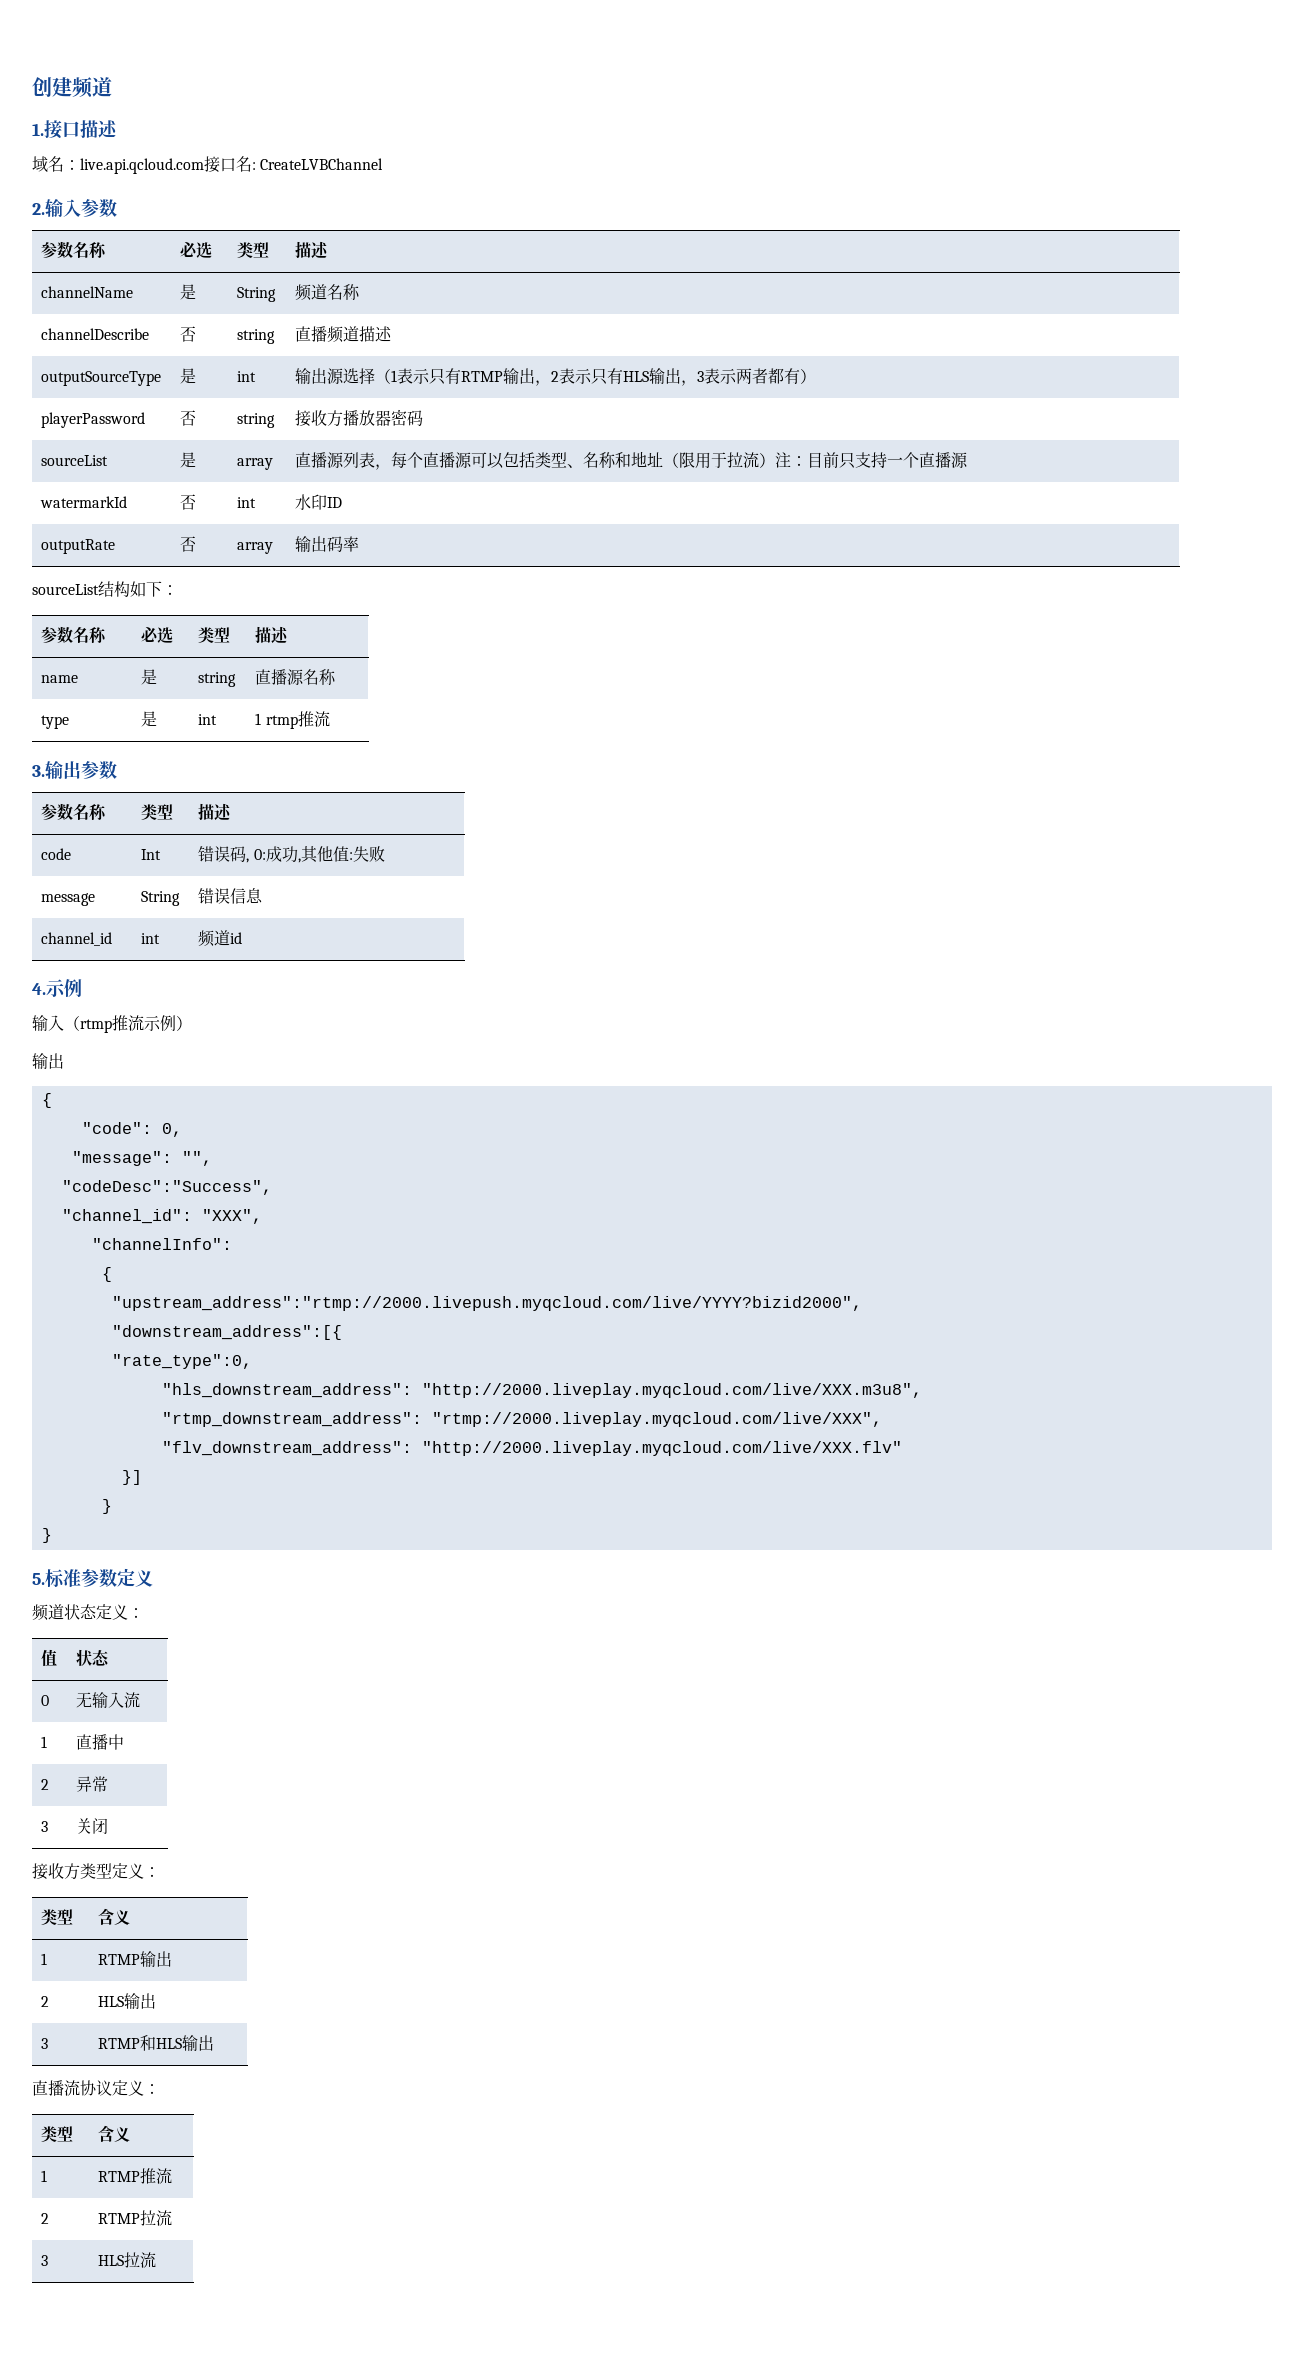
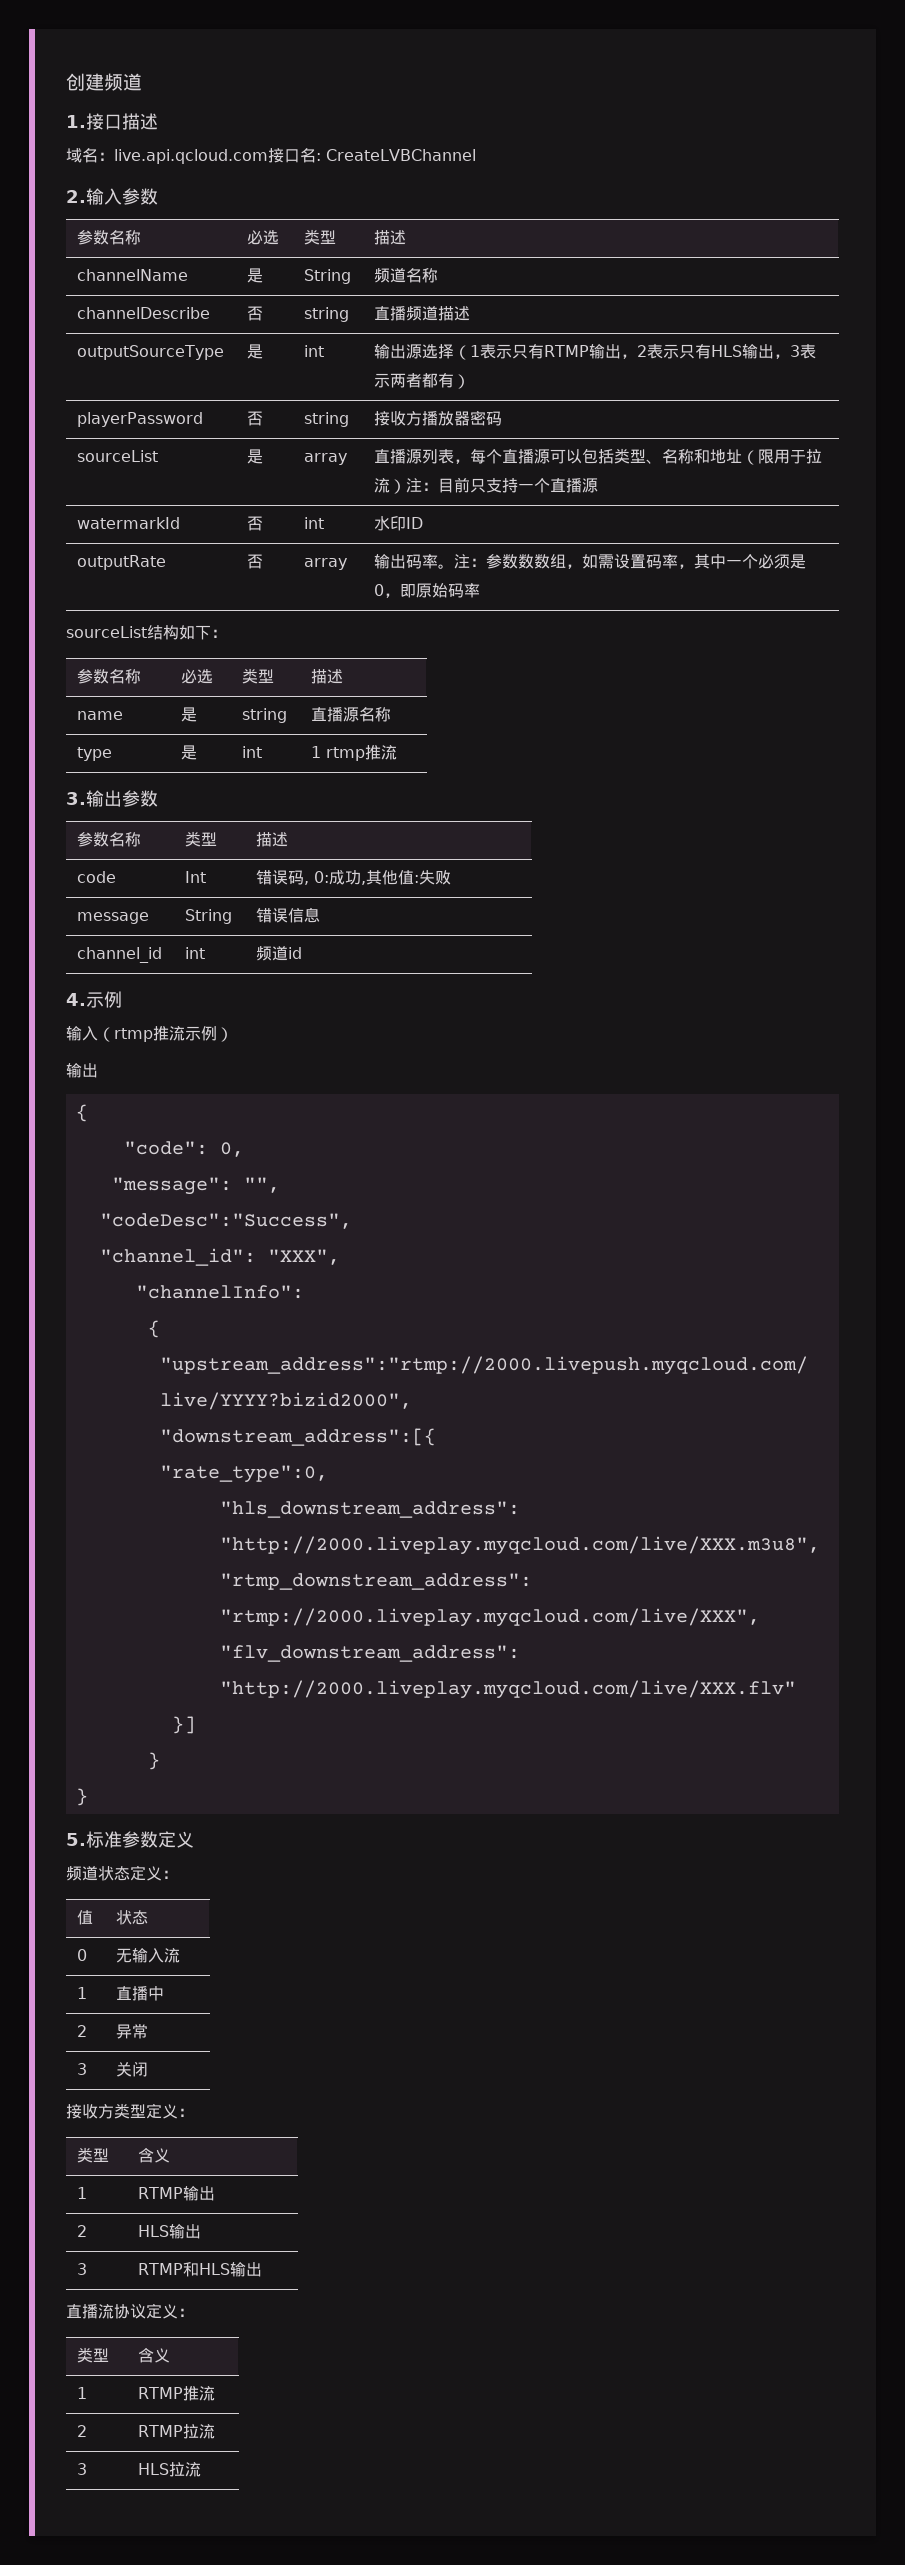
(360, 544) none -> [438,554,807,569] [374,583,481,598] 。注：参数数数组，如需设置码率，其中一个必须是0，即原始码率

